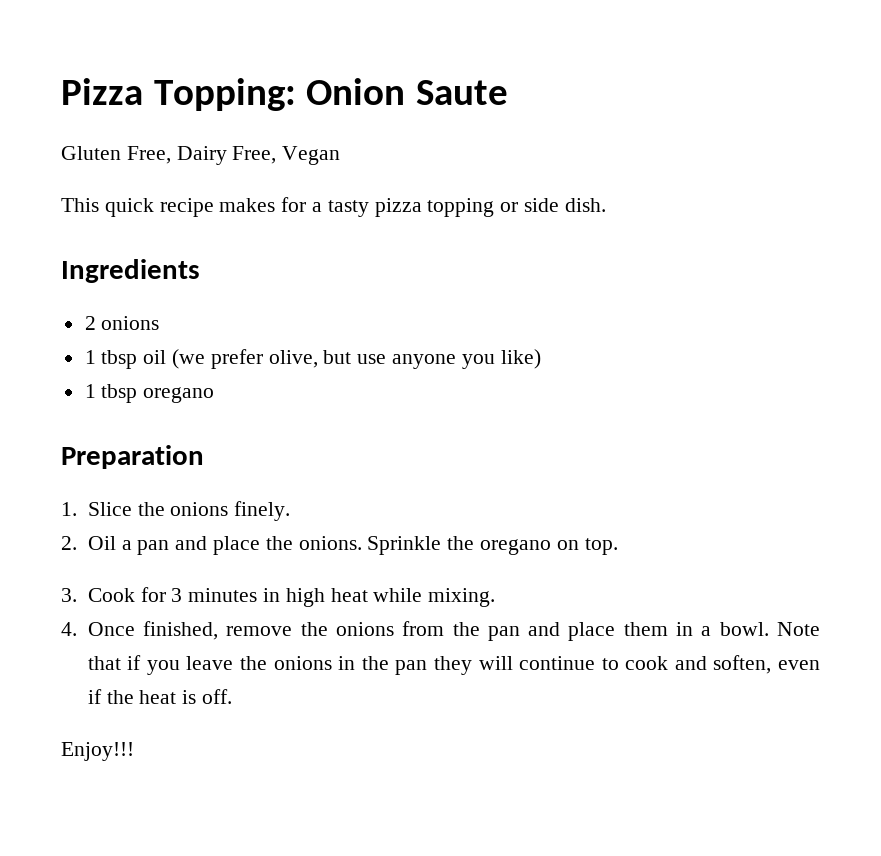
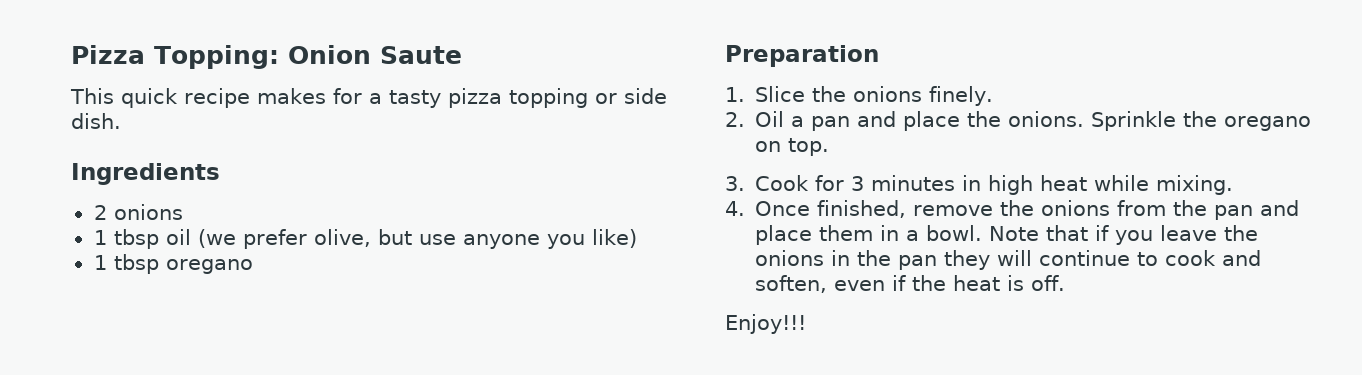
[61,146,341,165] // Gluten Free, Dairy Free, Vegan -> (462, 55) none

